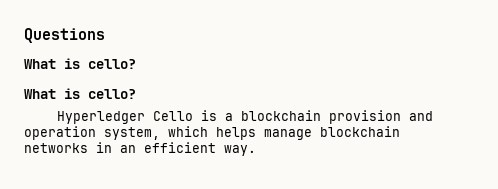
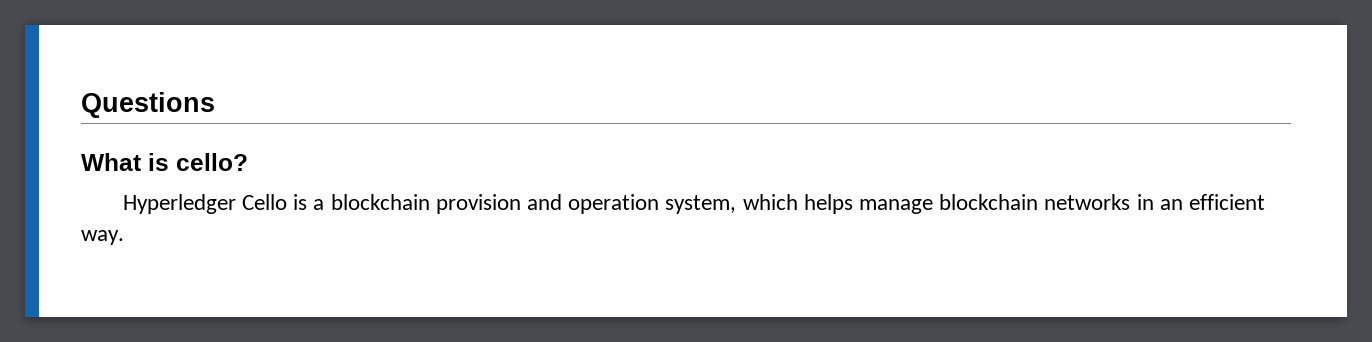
[24,88,136,99] // What is cello? -> (248, 162) none

